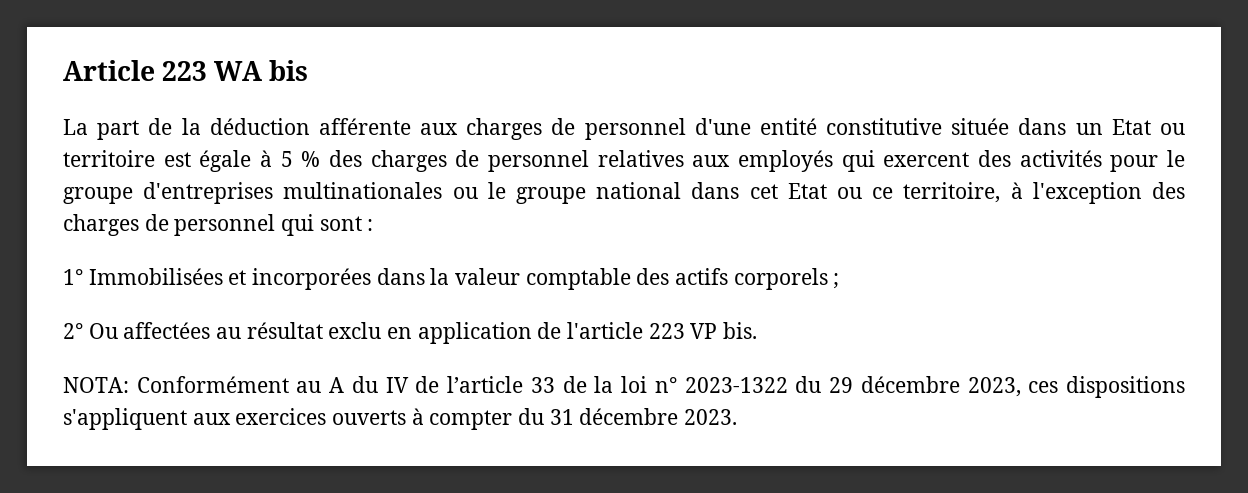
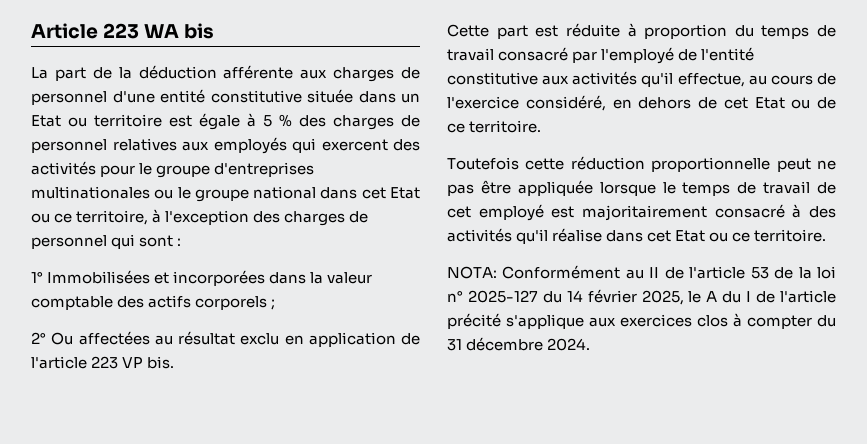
(758, 330) none -> [447,23,836,39] [447,47,755,64] [447,71,836,87] [447,95,836,111] [447,120,542,133] [447,156,836,172] [447,180,836,196] [447,204,836,221] [447,228,827,244] // Cette part est réduite à proportion du temps de travail consacré par l'employé de l'entité constitutive aux activités qu'il effectue, au cours de l'exercice considéré, en dehors de cet Etat ou de ce territoire. // Toutefois cette réduction proportionnelle peut ne pas être appliquée lorsque le temps de travail de cet employé est majoritairement consacré à des activités qu'il réalise dans cet Etat ou ce territoire.
[329,376,555,393] A du IV de l’article 33 -> [649,266,769,279] II de l'article 53
[684,376,1185,398] [63,408,187,430] 2023-1322 du 29 décembre 2023, ces dispositions s'appliquent -> [467,289,837,305] [447,313,584,329] 2025-127 du 14 février 2025, le A du I de l'article précité s'applique
[332,410,407,425] ouverts -> [697,315,728,327] clos
[684,409,738,425] 2023. -> [547,338,591,351] 2024.

